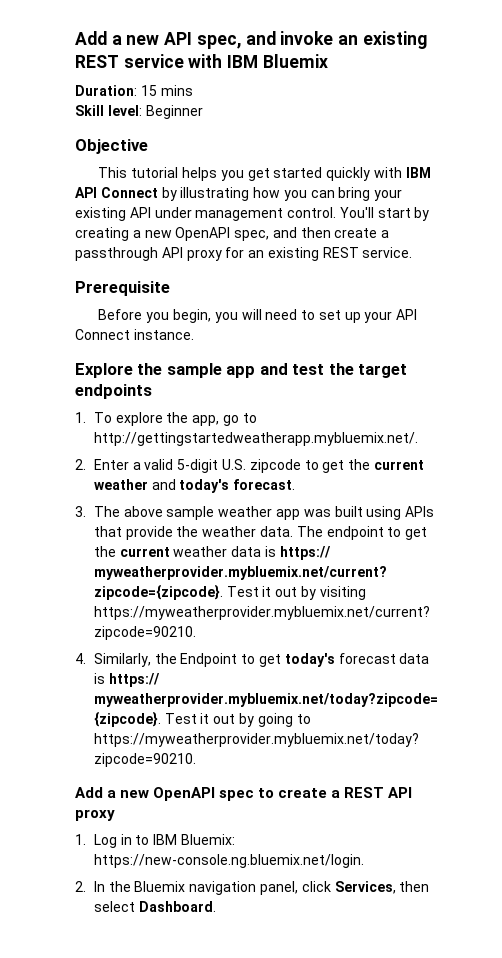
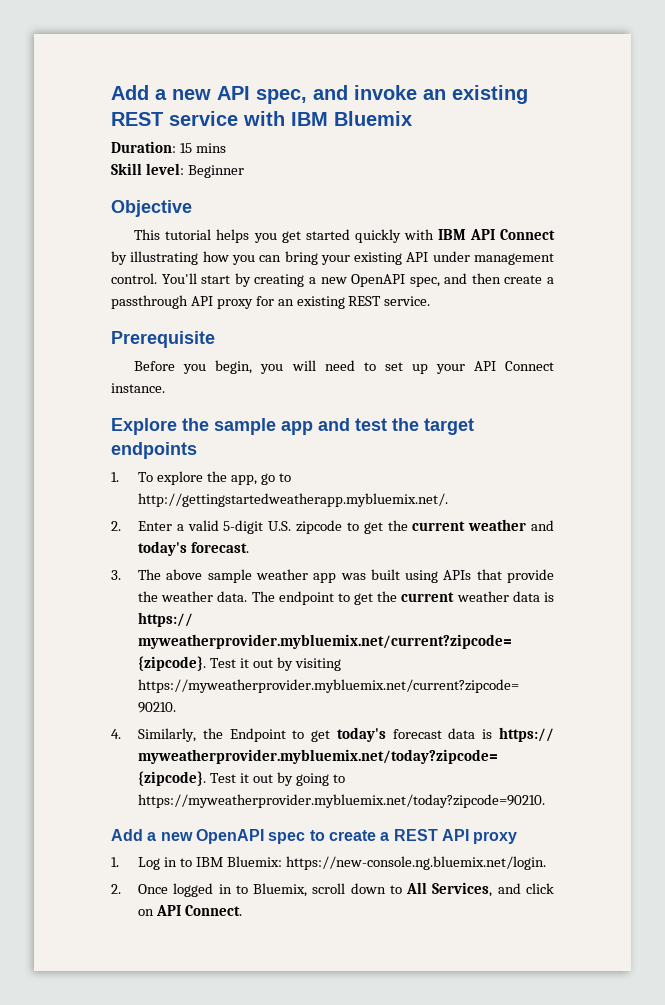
[93,881,430,895] [93,901,216,912] In the Bluemix navigation panel, click Services, then select Dashboard. -> [138,882,554,897] [138,905,242,916] Once logged in to Bluemix, scroll down to All Services, and click on API Connect.

